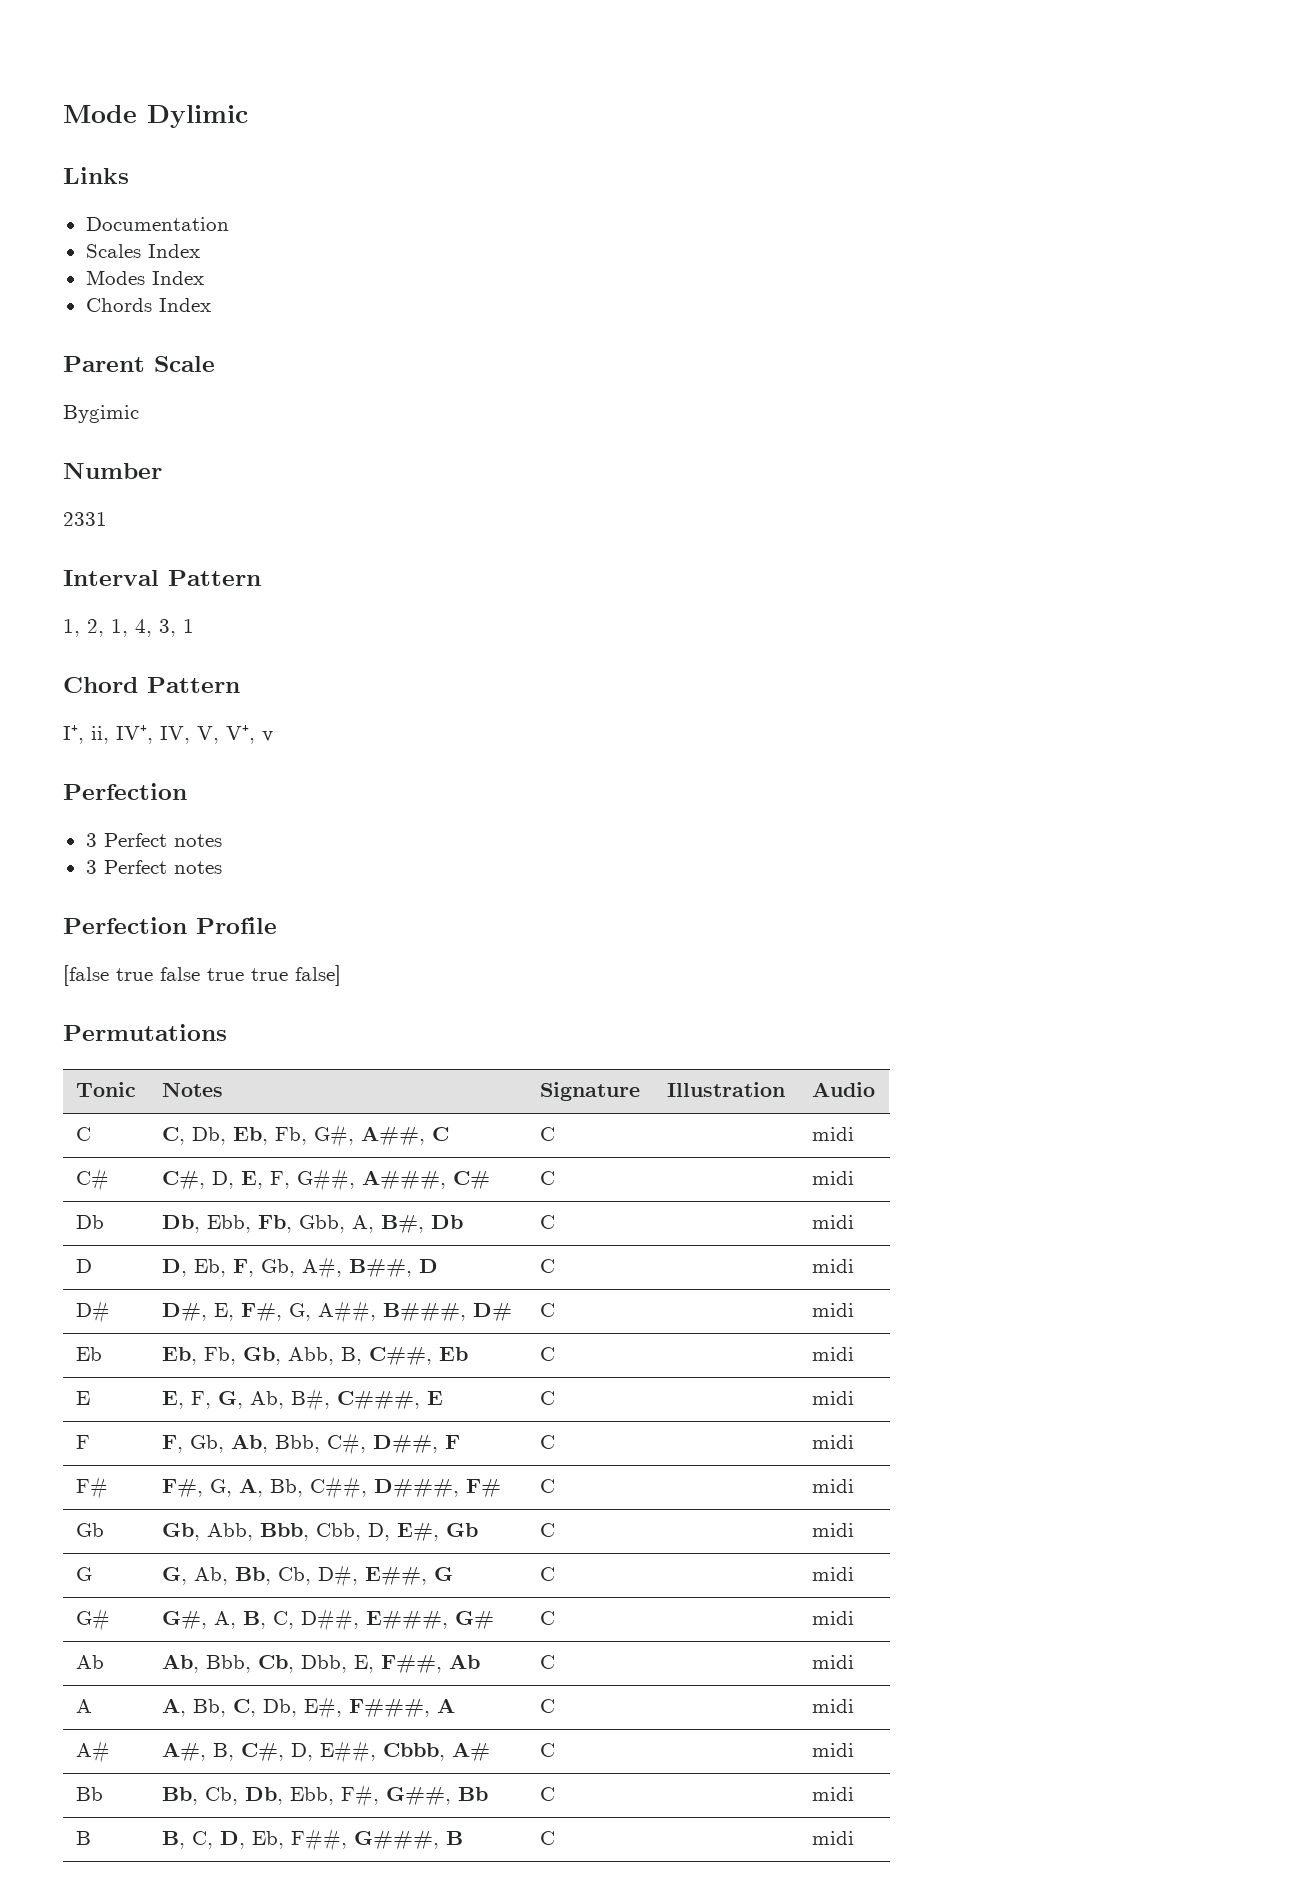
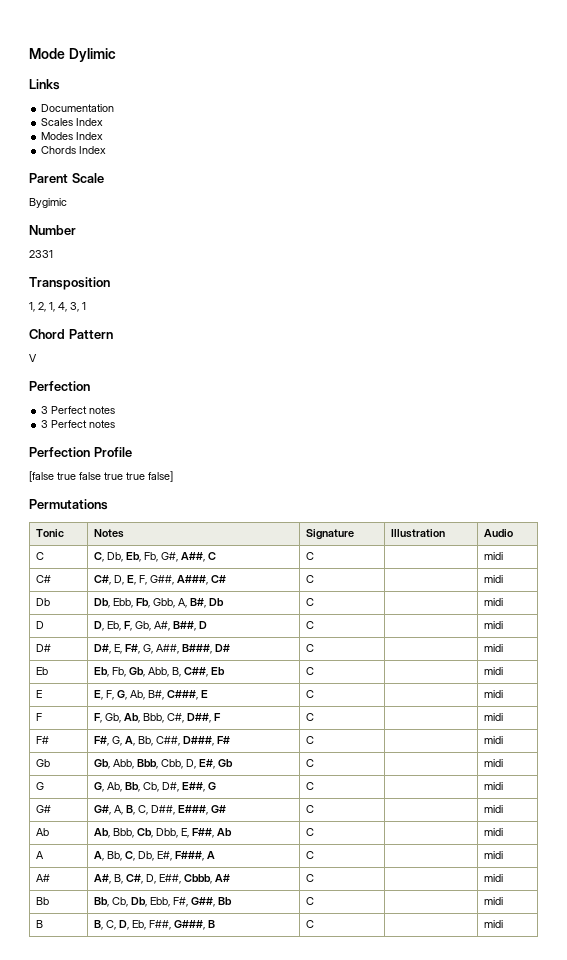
[63,570,261,586] Interval Pattern -> [29,277,110,290] Transposition
[63,725,273,744] I⁺, ii, IV⁺, IV, V, V⁺, v -> [29,354,37,362] V

